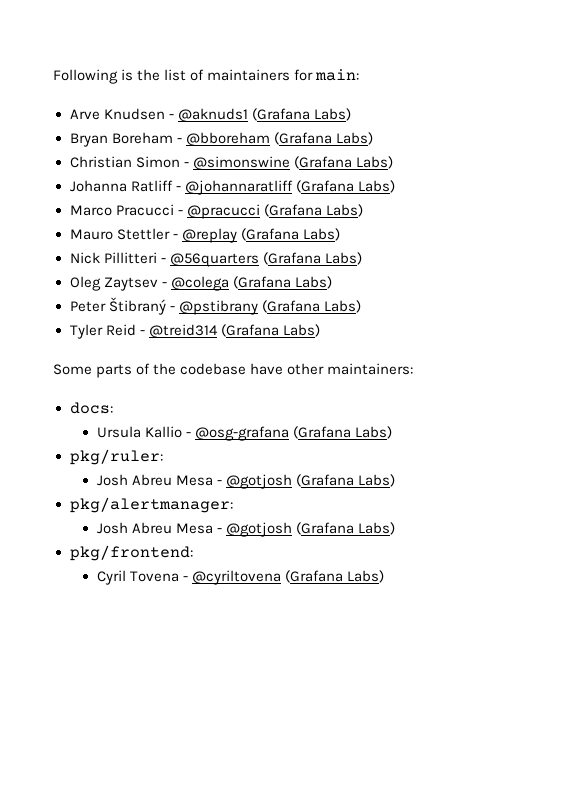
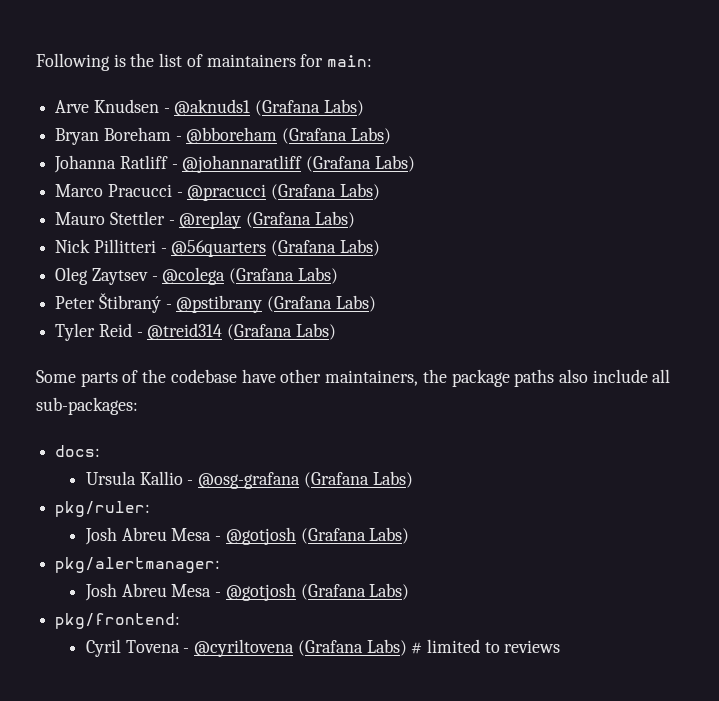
[69,156,393,170] // Christian Simon - @simonswine (Grafana Labs) -> (391, 135) none
[327,363,414,375] maintainers: -> [325,369,671,387] [36,397,138,415] maintainers, the package paths also include all sub-packages:
(385, 576) none -> [411,639,561,654] # limited to reviews

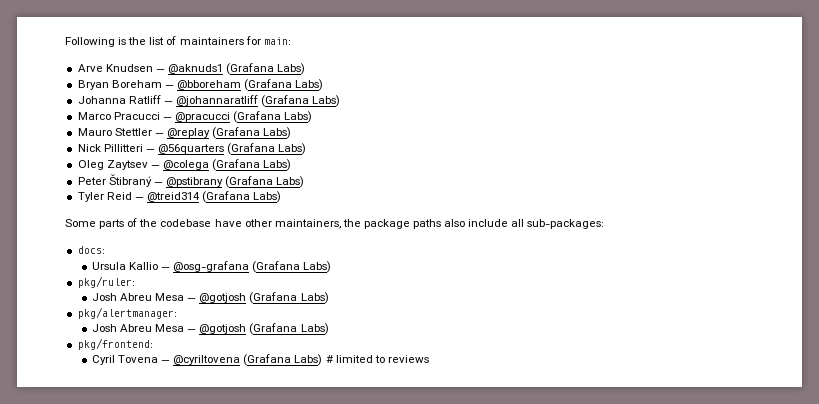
[163,108,170,113] - -> [155,69,165,72] —
[175,136,182,141] - -> [164,85,174,88] —
[171,164,178,169] - -> [163,101,173,104] —
[176,192,183,197] - -> [162,117,172,120] —
[168,220,175,225] - -> [154,133,164,136] —
[160,248,167,253] - -> [145,149,155,152] —
[151,276,158,281] - -> [150,165,160,168] —
[165,304,172,309] - -> [153,182,163,185] —
[136,332,143,337] - -> [134,197,144,200] —
[187,480,194,485] - -> [161,267,171,270] —
[215,536,222,541] - -> [187,298,197,301] —
[215,592,222,597] - -> [187,329,197,332] —
[183,648,190,653] - -> [161,360,171,363] —

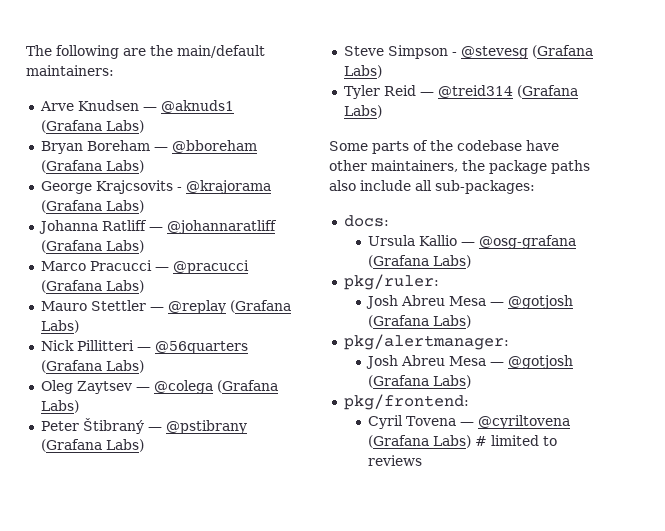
[65,36,291,47] Following is the list of maintainers for main: -> [26,45,265,59] [26,65,114,76] The following are the main/default maintainers:
(324, 85) none -> [40,180,271,194] [40,200,144,213] // George Krajcsovits - @krajorama (Grafana Labs)
(305, 182) none -> [343,45,593,59] [343,65,382,78] // Steve Simpson - @stevesg (Grafana Labs)

